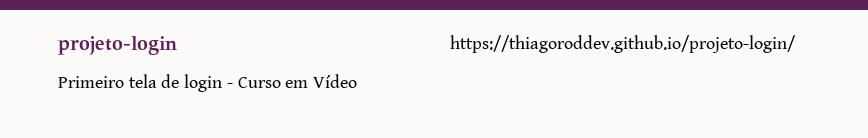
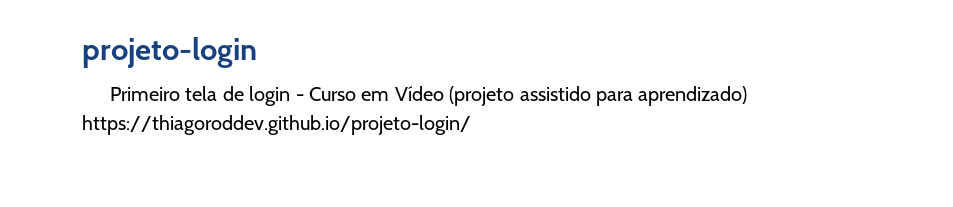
(358, 81) none -> [449,86,748,106] (projeto assistido para aprendizado)

